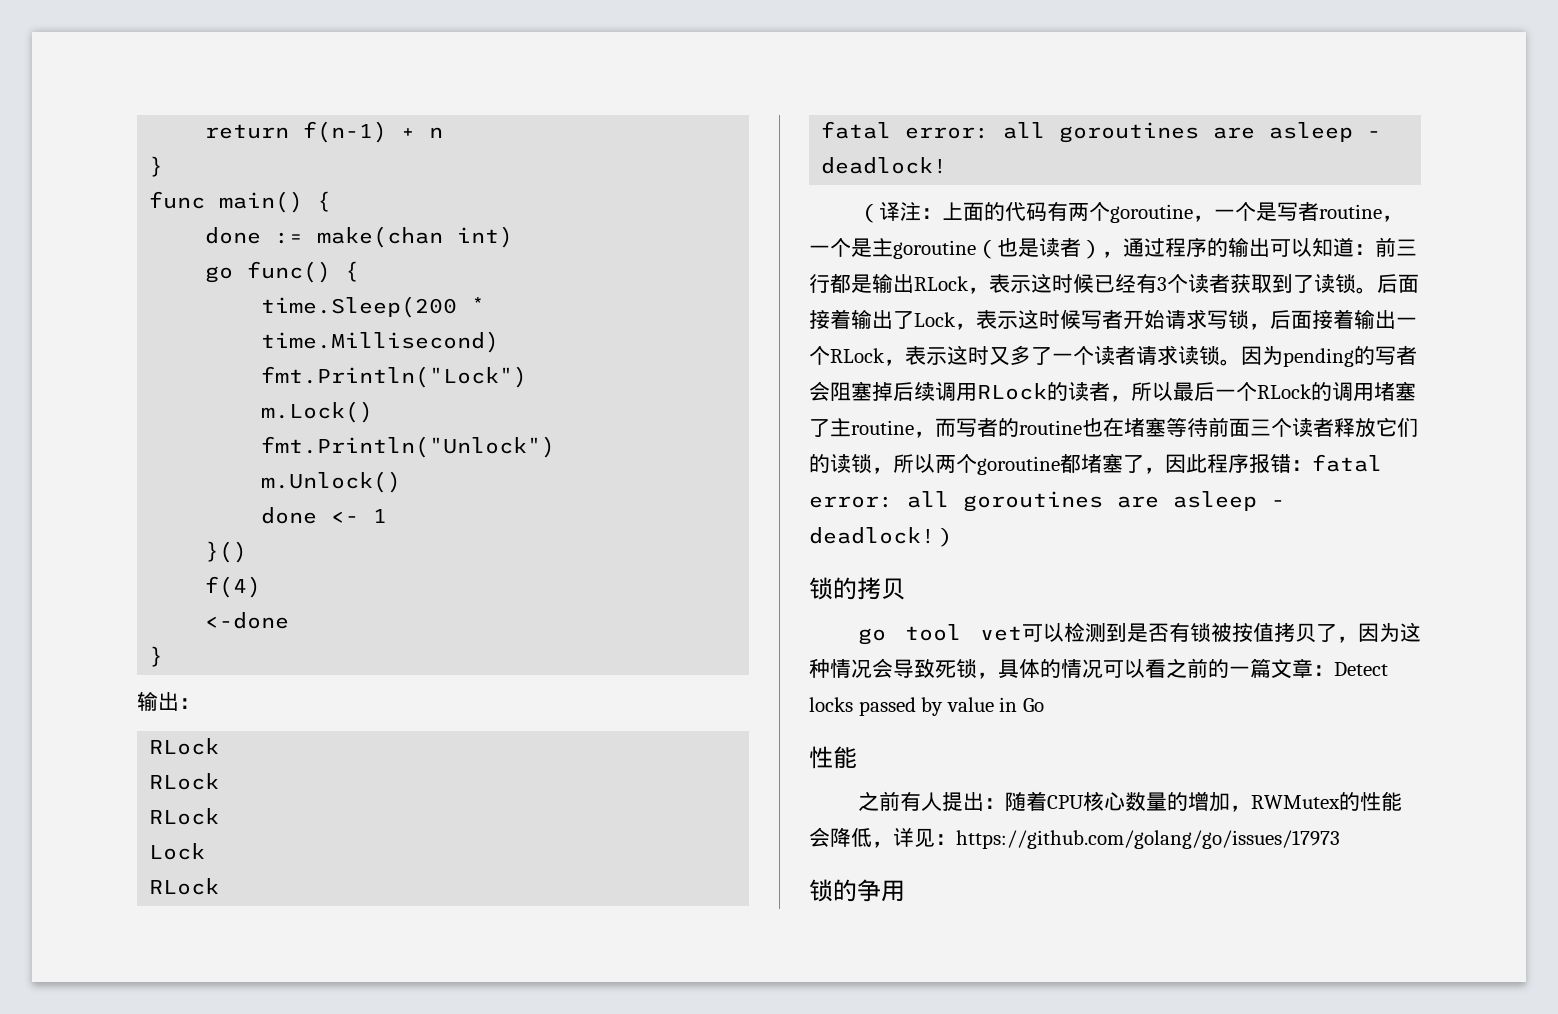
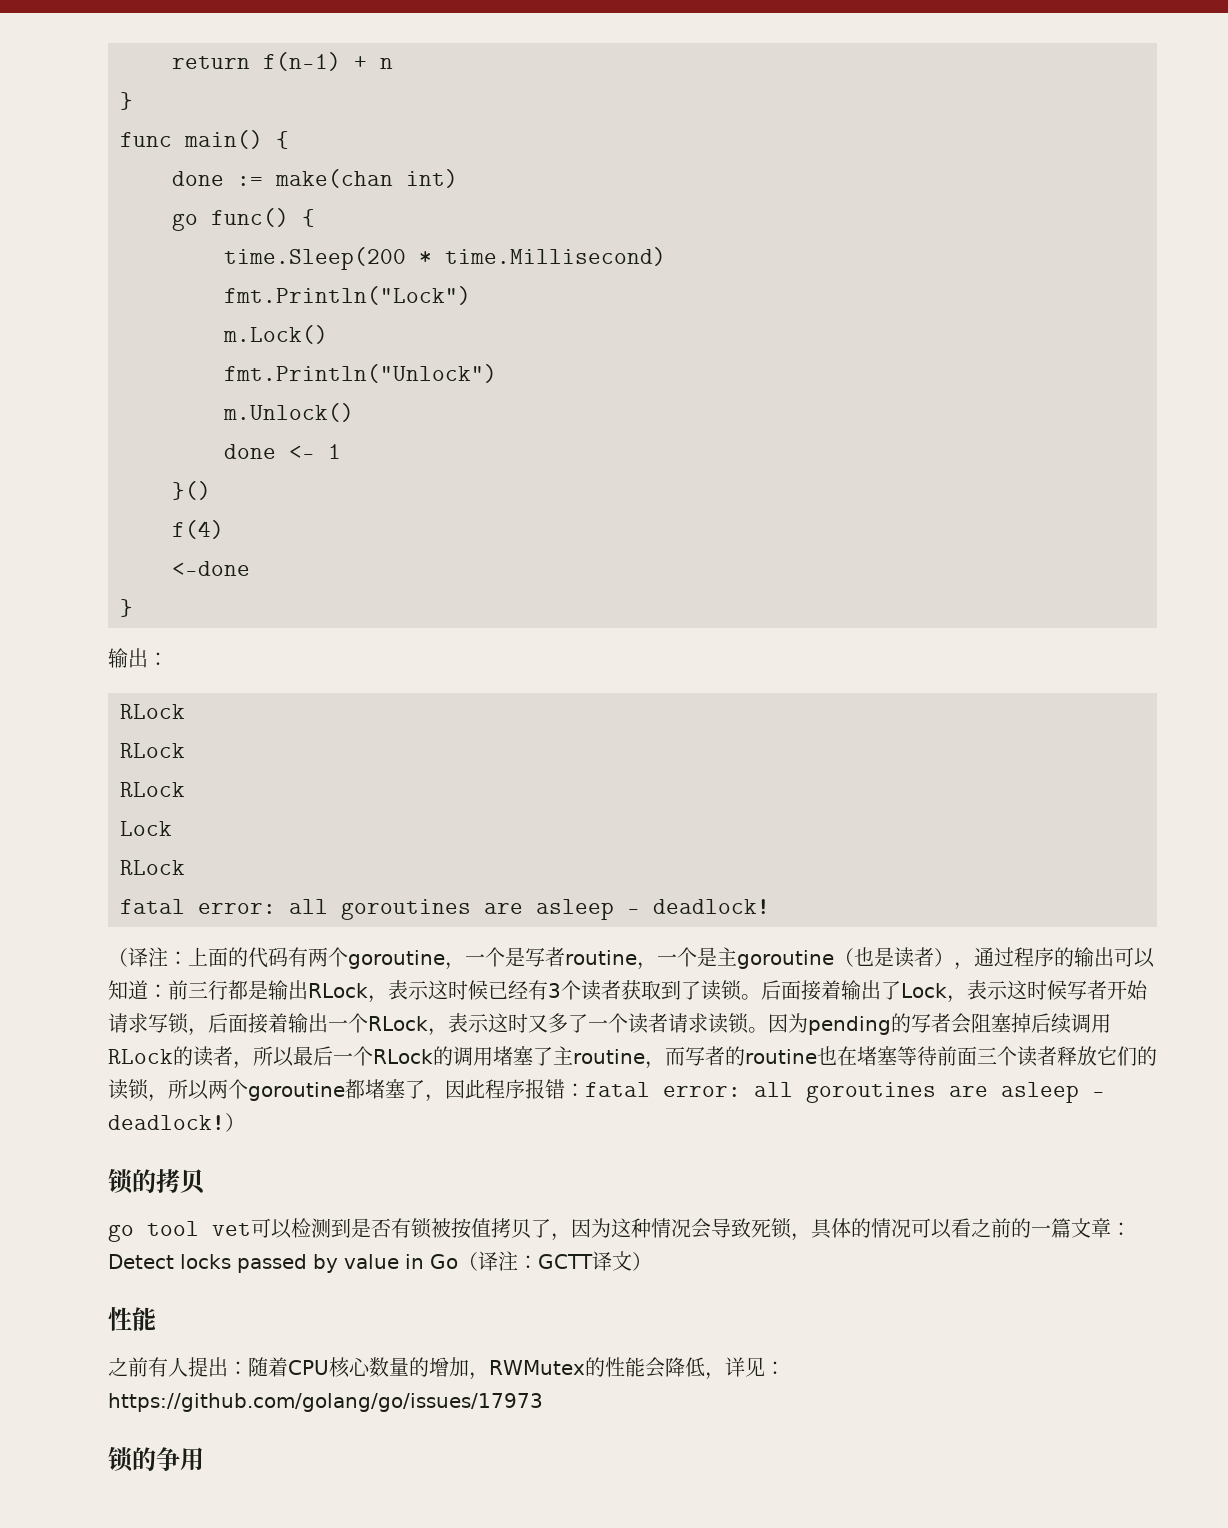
(1044, 705) none -> [458,1251,652,1271] （译注：GCTT译文）

